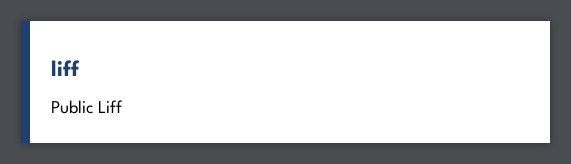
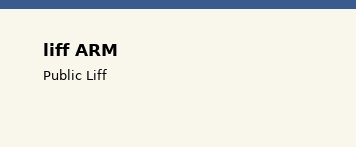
(80, 68) none -> [75,44,118,56] ARM

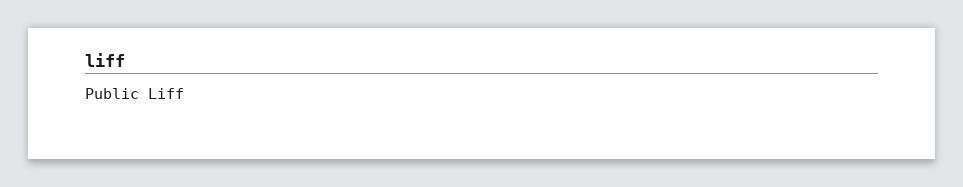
[75,44,118,56] ARM -> (125, 60) none

